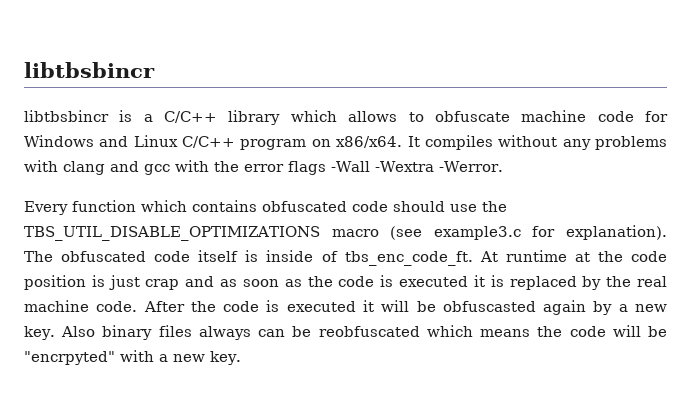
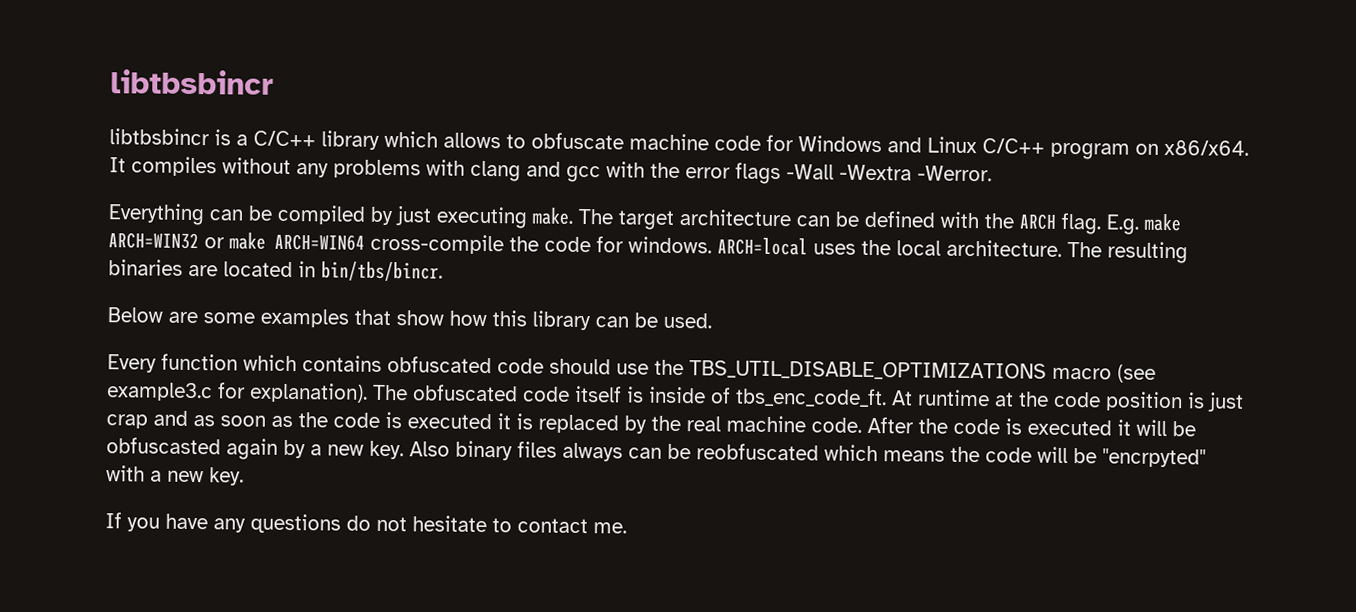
(503, 166) none -> [108,203,1181,235] [108,232,1188,264] [108,259,443,282] [107,307,712,331] // Everything can be compiled by just executing make. The target architecture can be defined with the ARCH flag. E.g. make ARCH=WIN32 or make ARCH=WIN64 cross-compile the code for windows. ARCH=local uses the local architecture. The resulting binaries are located in bin/tbs/bincr. // Below are some examples that show how this library can be used.
(241, 358) none -> [105,512,627,534] // If you have any questions do not hesitate to contact me.

